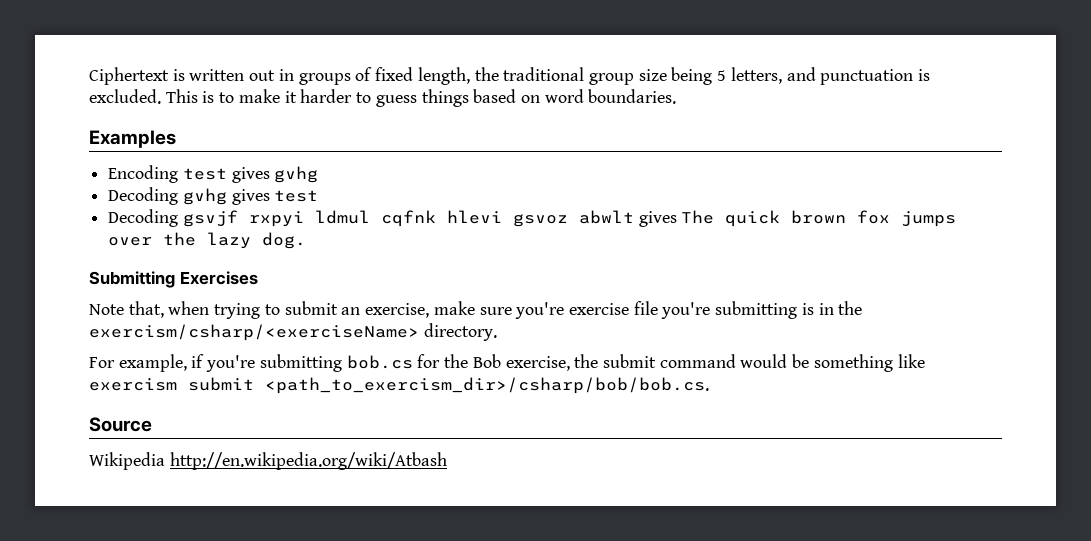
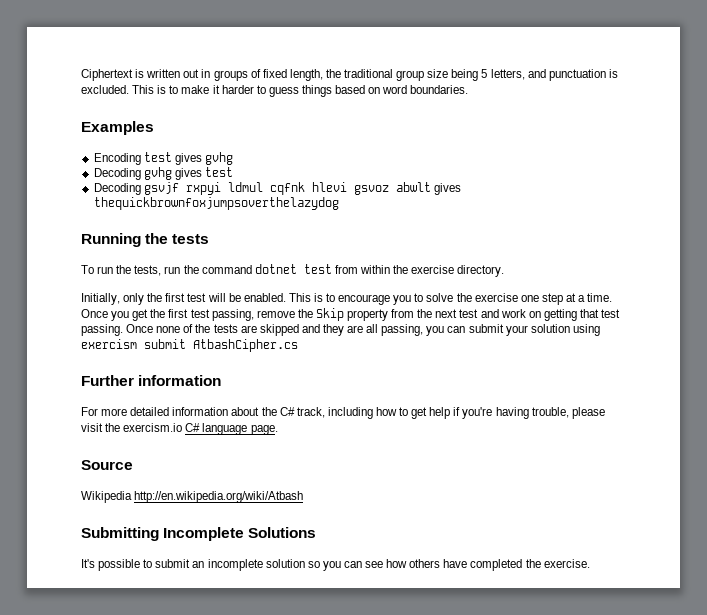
[681,210,957,227] [108,232,307,249] [89,271,258,288] [89,301,863,319] [89,323,497,341] [89,354,925,372] [89,377,709,394] [89,417,152,432] [89,452,447,470] The quick brown fox jumps over the lazy dog. // Submitting Exercises // Note that, when trying to submit an exercise, make sure you're exercise file you're submitting is in the exercism/csharp/<exerciseName> directory. // For example, if you're submitting bob.cs for the Bob exercise, the submit command would be something like exercism submit <path_to_exercism_dir>/csharp/bob/bob.cs. // Source // Wikipedia http://en.wikipedia.org/wiki/Atbash -> [93,197,339,210] [81,233,210,247] [81,264,505,277] [81,293,613,305] [81,308,621,321] [81,324,600,336] [81,339,298,352] [81,375,222,386] [81,407,605,419] [81,423,278,435] [81,460,133,470] [81,491,304,503] [81,527,317,541] [81,559,590,571] thequickbrownfoxjumpsoverthelazydog // Running the tests // To run the tests, run the command dotnet test from within the exercise directory. // Initially, only the first test will be enabled. This is to encourage you to solve the exercise one step at a time. Once you get the first test passing, remove the Skip property from the next test and work on getting that test passing. Once none of the tests are skipped and they are all passing, you can submit your solution using exercism submit AtbashCipher.cs // Further information // For more detailed information about the C# track, including how to get help if you're having trouble, please visit the exercism.io C# language page. // Source // Wikipedia http://en.wikipedia.org/wiki/Atbash // Submitting Incomplete Solutions // It's possible to submit an incomplete solution so you can see how others have completed the exercise.

